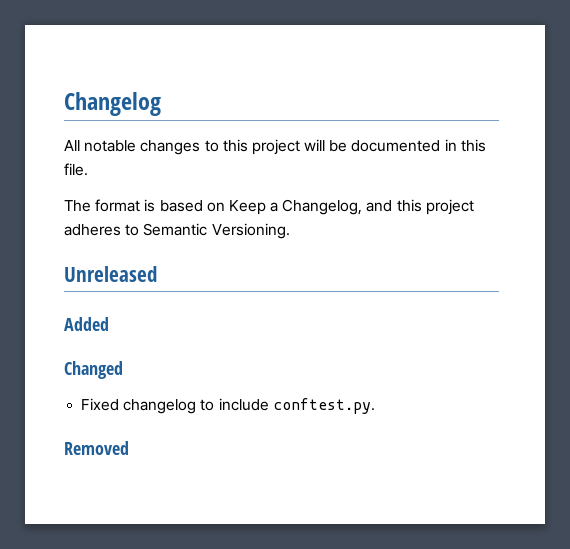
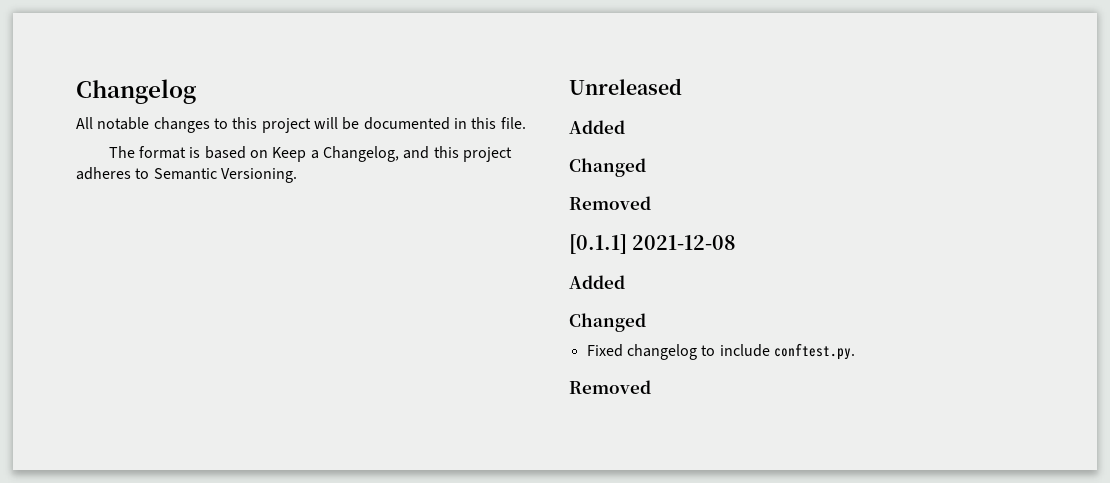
(123, 370) none -> [569,196,651,210] [569,234,737,254] [569,275,625,289] [569,313,646,332] // Removed // [0.1.1] 2021-12-08 // Added // Changed

